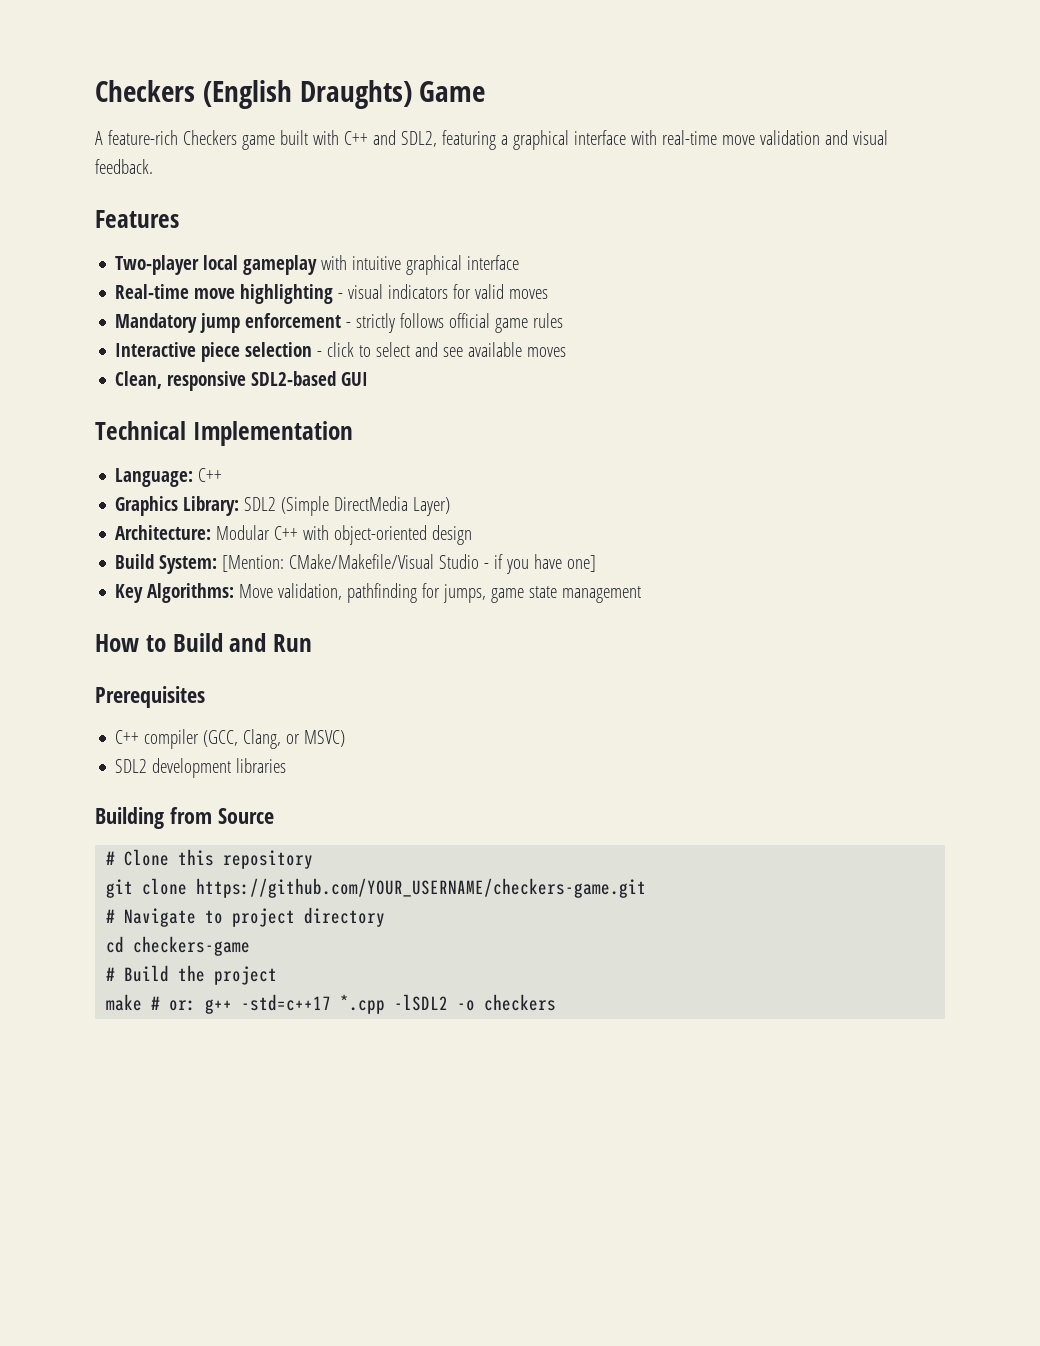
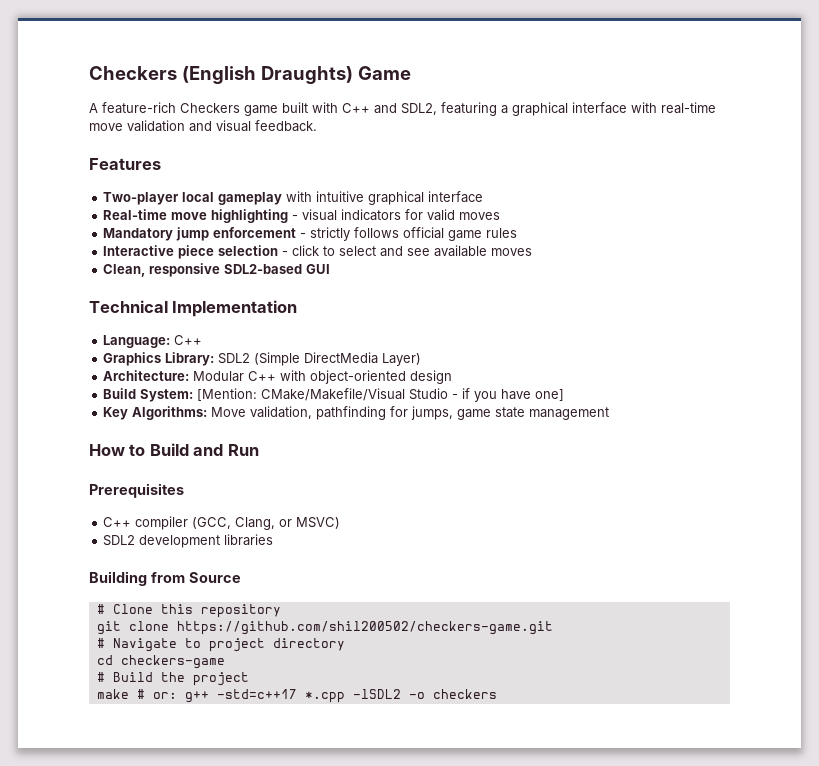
[196,878,647,898] https://github.com/YOUR_USERNAME/checkers-game.git -> [176,621,553,635] https://github.com/shil200502/checkers-game.git

